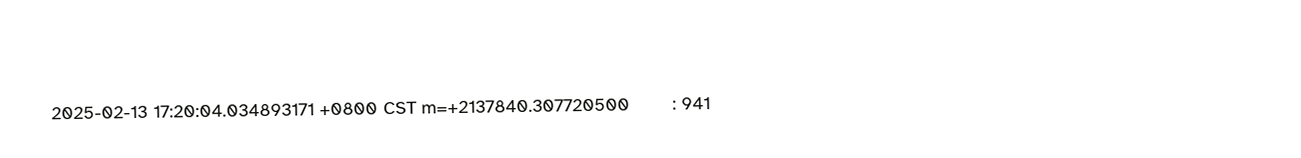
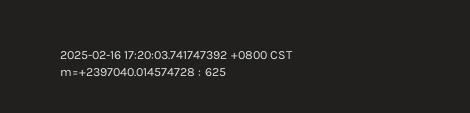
[51,97,711,120] 2025-02-13 17:20:04.034893171 +0800 CST m=+2137840.307720500 : 941 -> [60,51,294,60] [60,68,226,77] 2025-02-16 17:20:03.741747392 +0800 CST m=+2397040.014574728 : 625

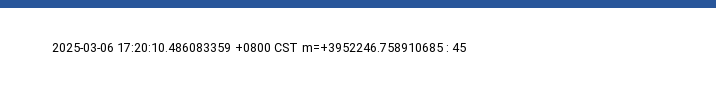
[60,51,294,60] [60,68,226,77] 2025-02-16 17:20:03.741747392 +0800 CST m=+2397040.014574728 : 625 -> [52,43,467,52] 2025-03-06 17:20:10.486083359 +0800 CST m=+3952246.758910685 : 45

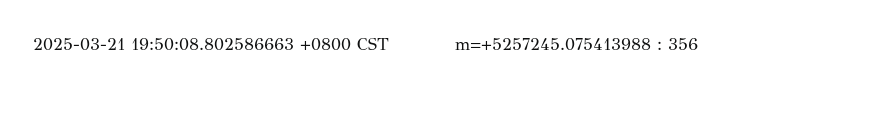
[52,43,467,52] 2025-03-06 17:20:10.486083359 +0800 CST m=+3952246.758910685 : 45 -> [33,37,698,51] 2025-03-21 19:50:08.802586663 +0800 CST m=+5257245.075413988 : 356

